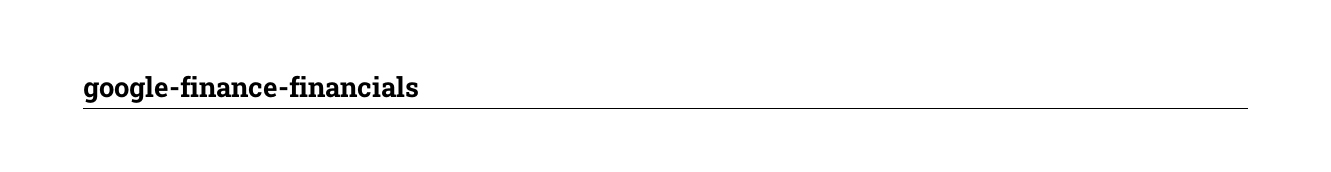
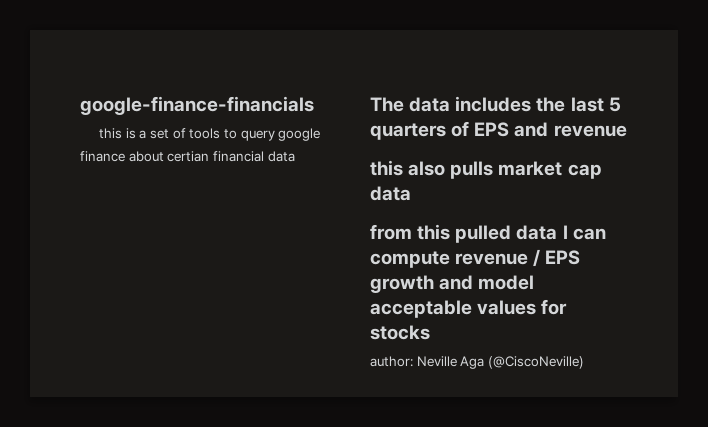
(419, 89) none -> [99,128,321,141] [80,151,295,162] [370,96,621,112] [370,121,627,140] [370,160,602,179] [370,186,411,201] [370,224,606,243] [370,249,581,268] [370,275,535,293] [370,299,568,318] [370,325,430,340] [370,356,584,369] // this is a set of tools to query google finance about certian financial data // The data includes the last 5 quarters of EPS and revenue // this also pulls market cap data // from this pulled data I can compute revenue / EPS growth and model acceptable values for stocks // author: Neville Aga (@CiscoNeville)

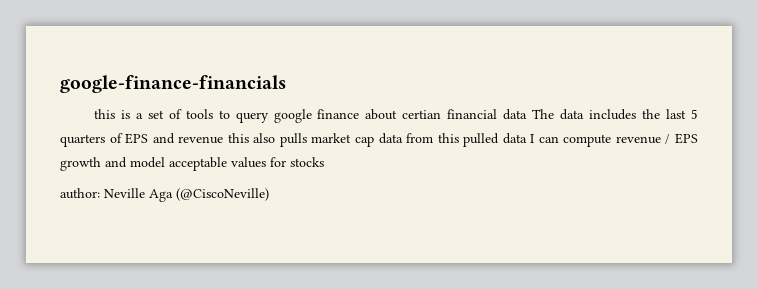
(295, 156) // -> (528, 114) none
(627, 131) // -> (224, 140) none
(411, 193) // -> (403, 138) none

